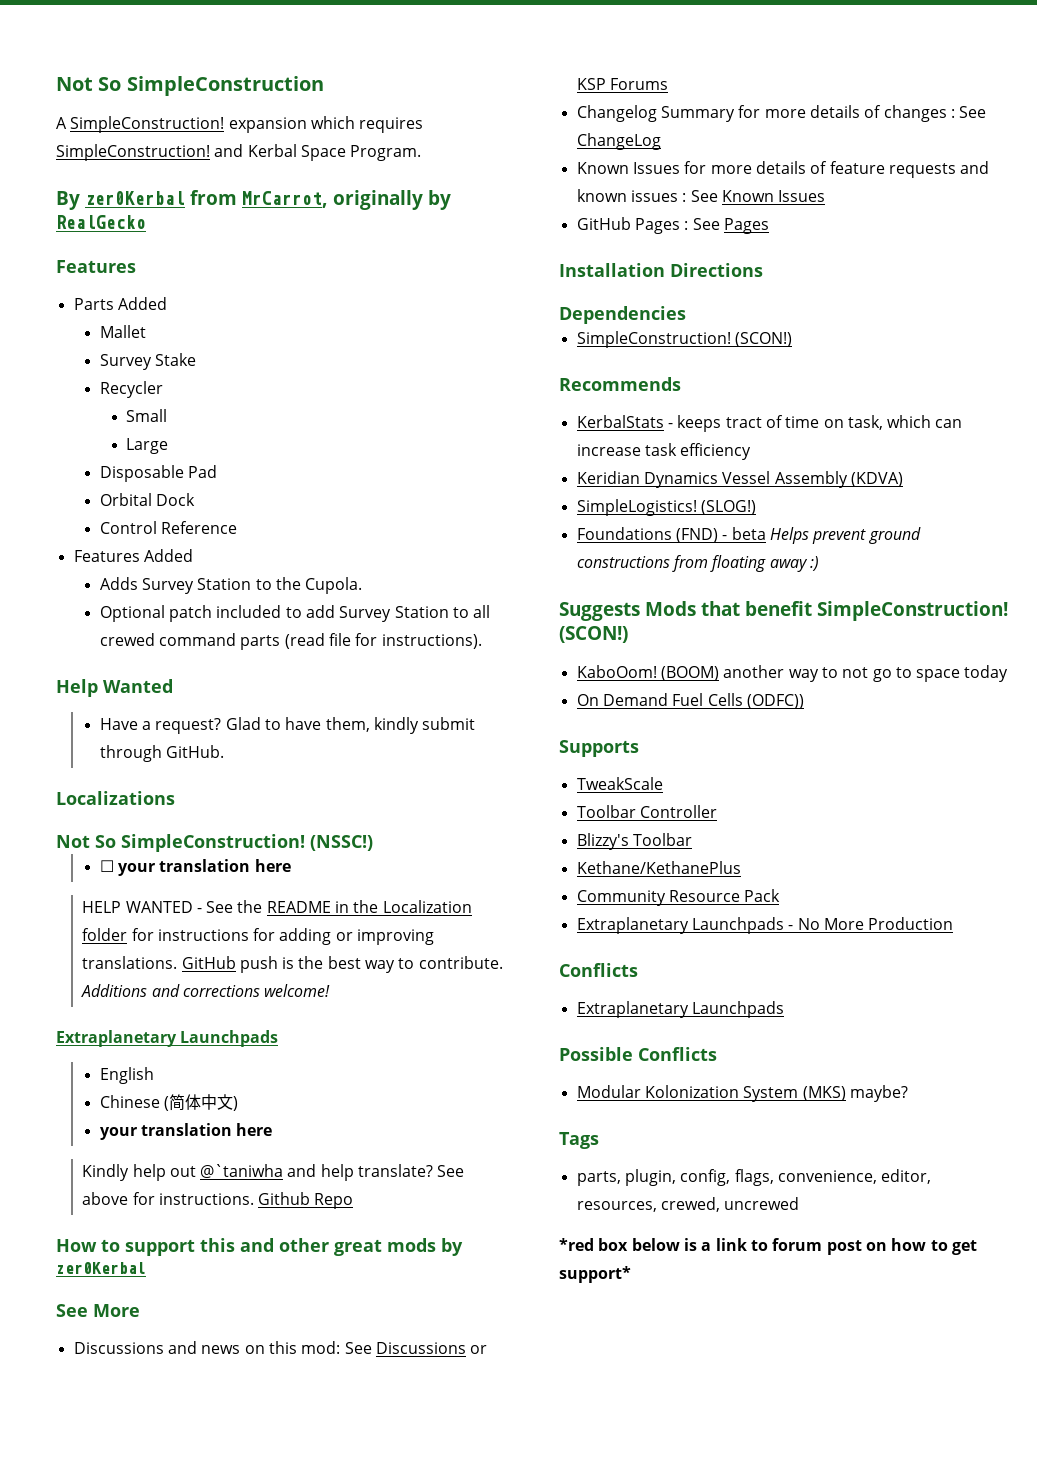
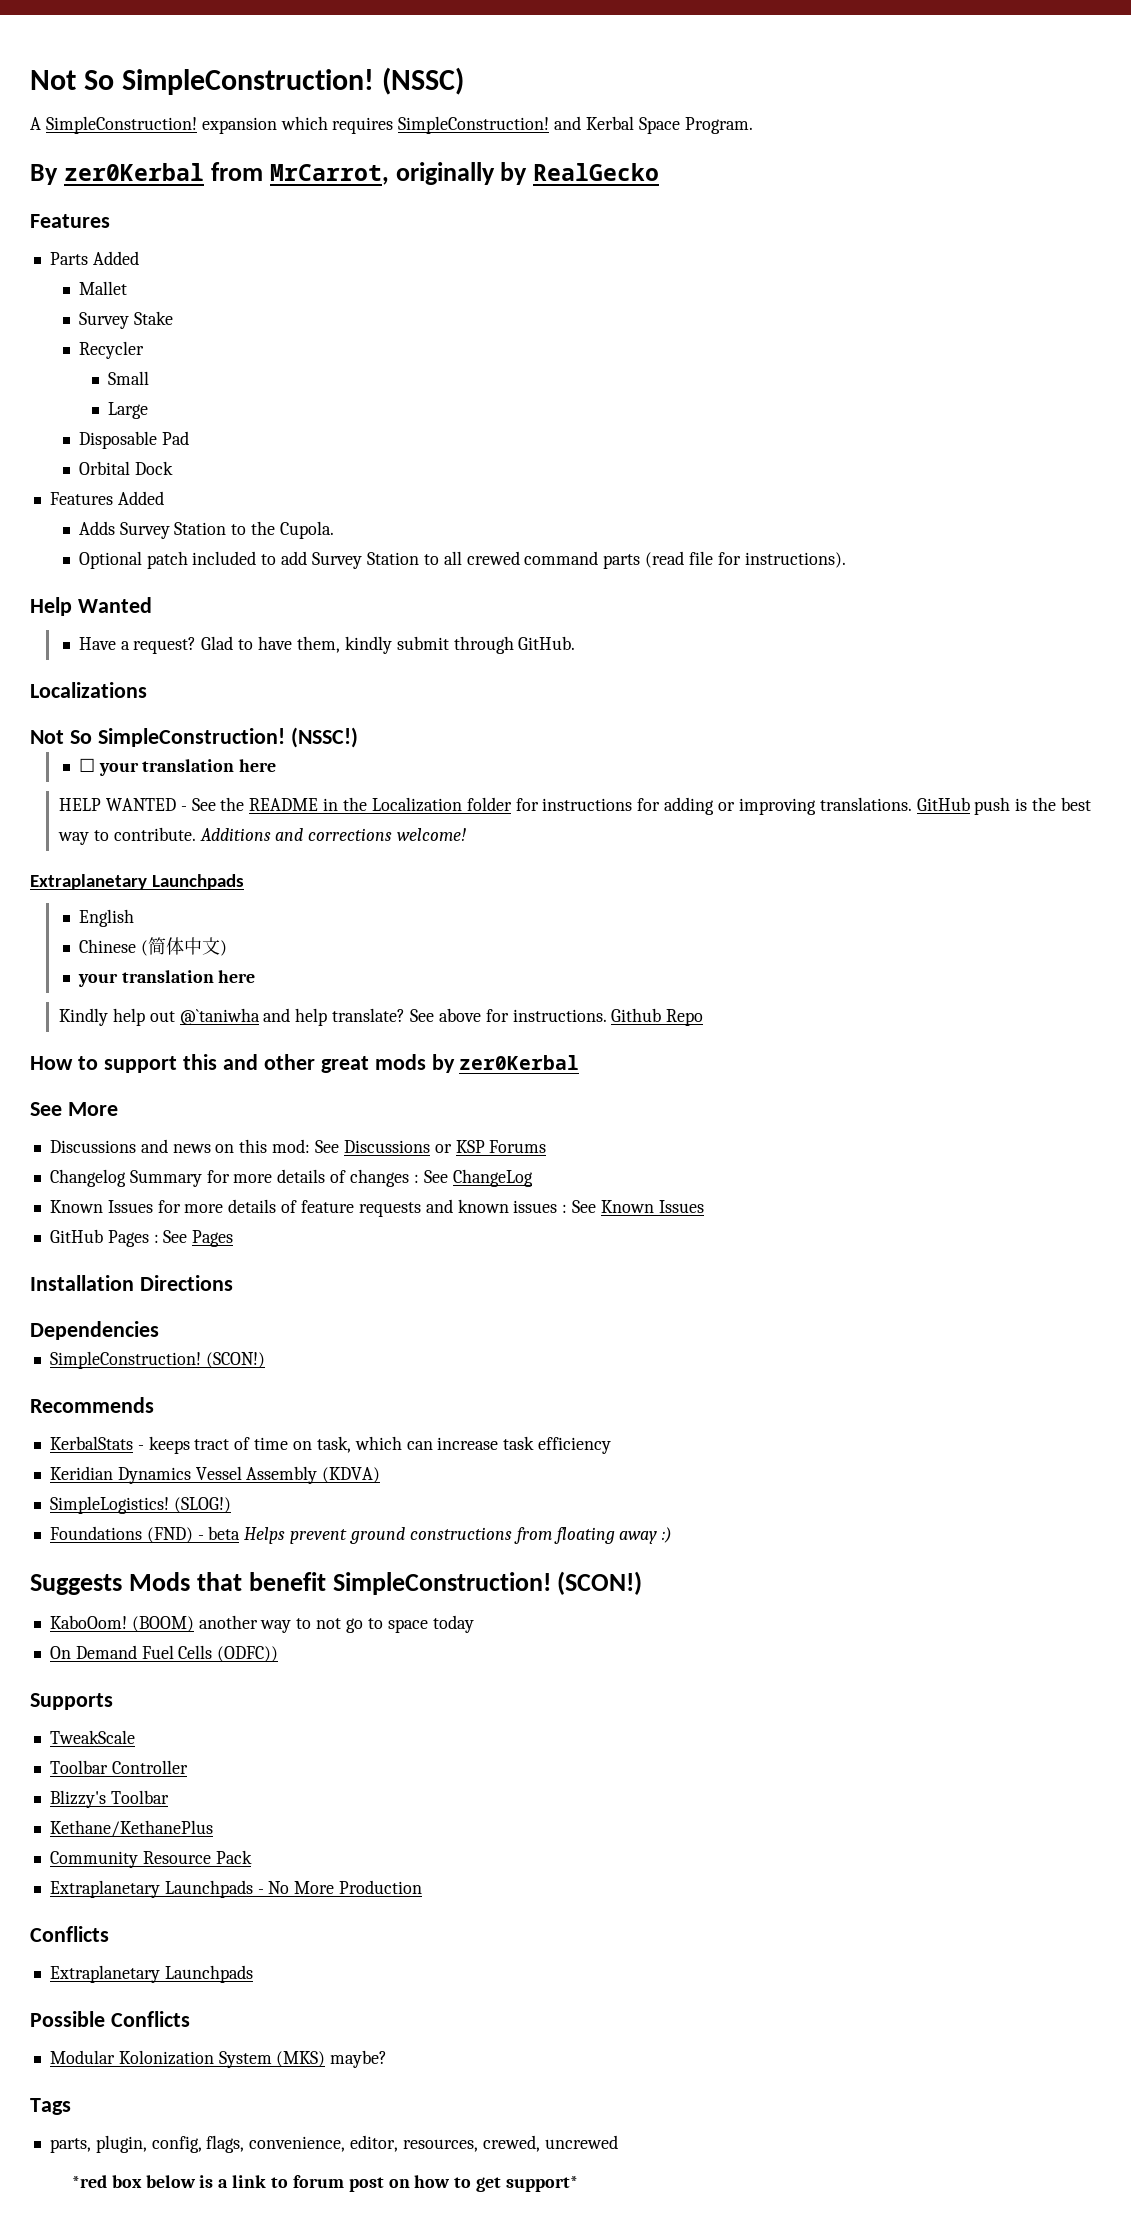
[56,76,324,96] Not So SimpleConstruction -> [30,67,464,95] Not So SimpleConstruction! (NSSC)
[99,521,238,534] // Control Reference -> (173, 468) none

